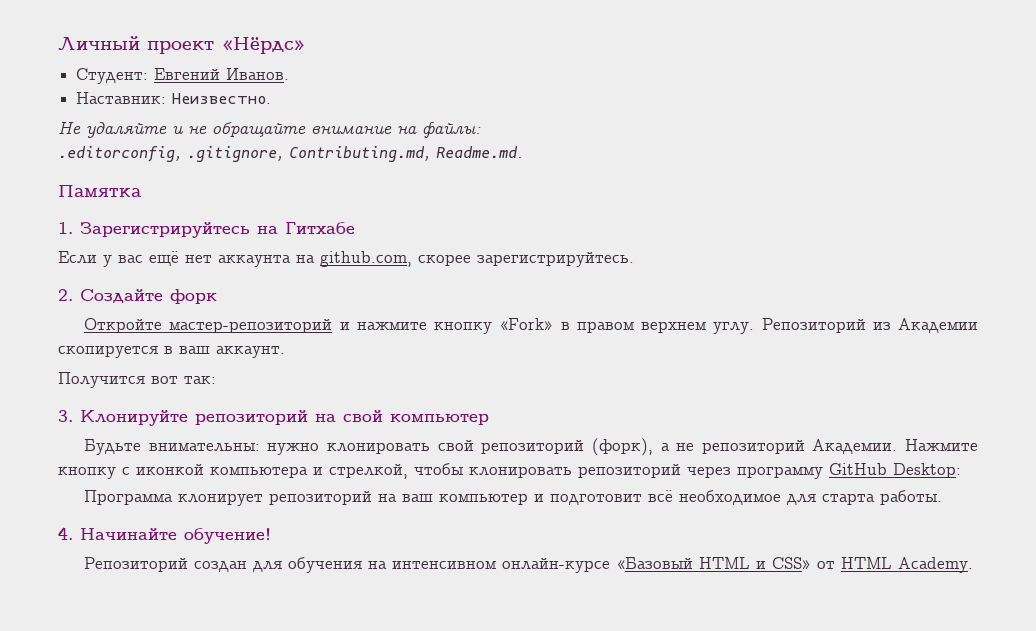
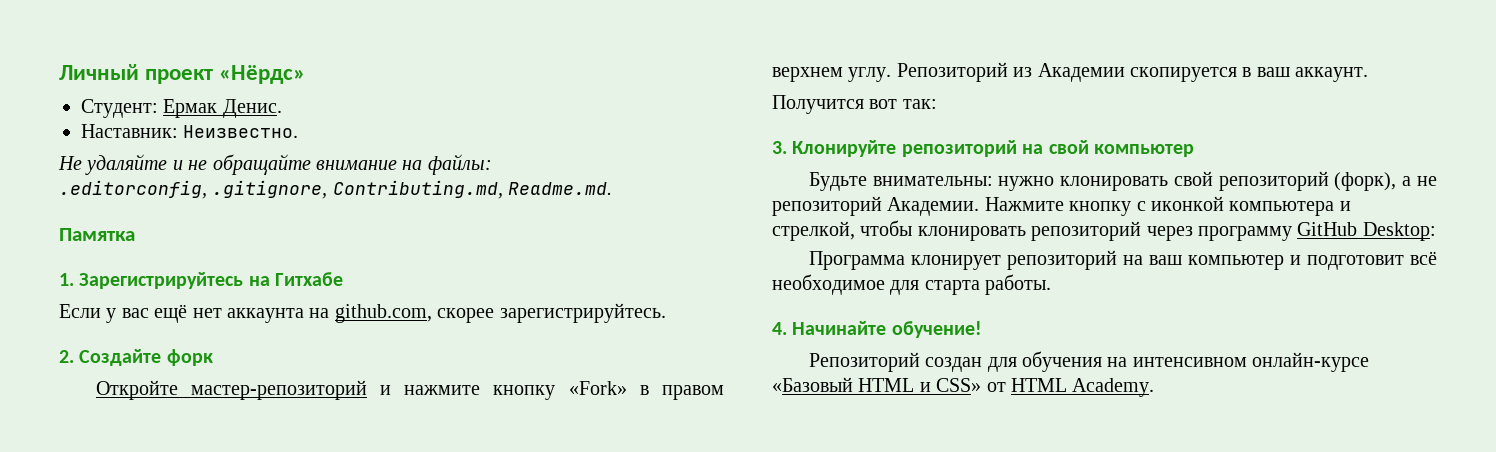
[154,68,290,80] Евгений Иванов. -> [163,99,282,118] Ермак Денис.

